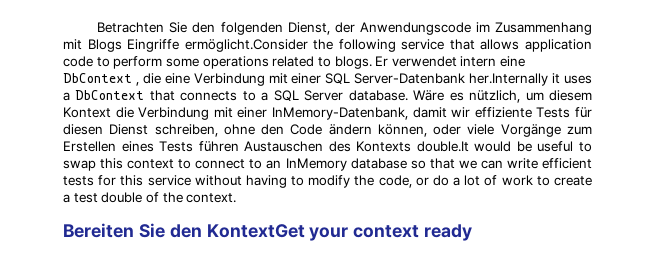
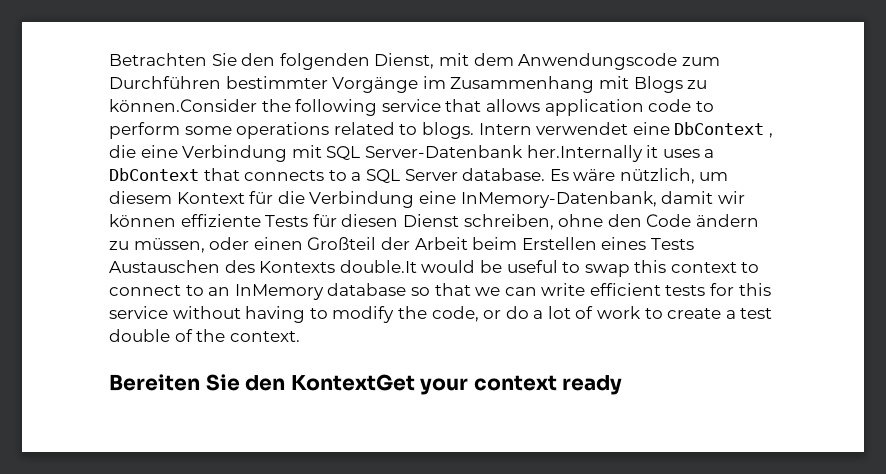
[334,22,471,35] der Anwendungscode -> [438,53,720,70] [109,76,419,93] mit dem Anwendungscode zum Durchführen bestimmter Vorgänge
[127,39,308,52] Eingriffe ermöglicht.Consider -> [687,80,708,89] [109,99,257,112] zu können.Consider
[375,56,497,67] Er verwendet intern -> [478,122,629,135] Intern verwendet
[291,73,322,84] einer -> (322, 151) none
[413,90,464,101] Wäre es -> [549,169,616,181] Es wäre
(111, 112) none -> [249,191,274,204] für
[213,107,268,118] mit einer -> [418,191,456,204] eine
(471, 112) none -> [109,214,176,227] können
[377,124,592,137] können, oder viele Vorgänge zum -> [109,237,518,253] zu müssen, oder einen Großteil der Arbeit beim
[198,141,239,152] führen -> (694, 244) none

